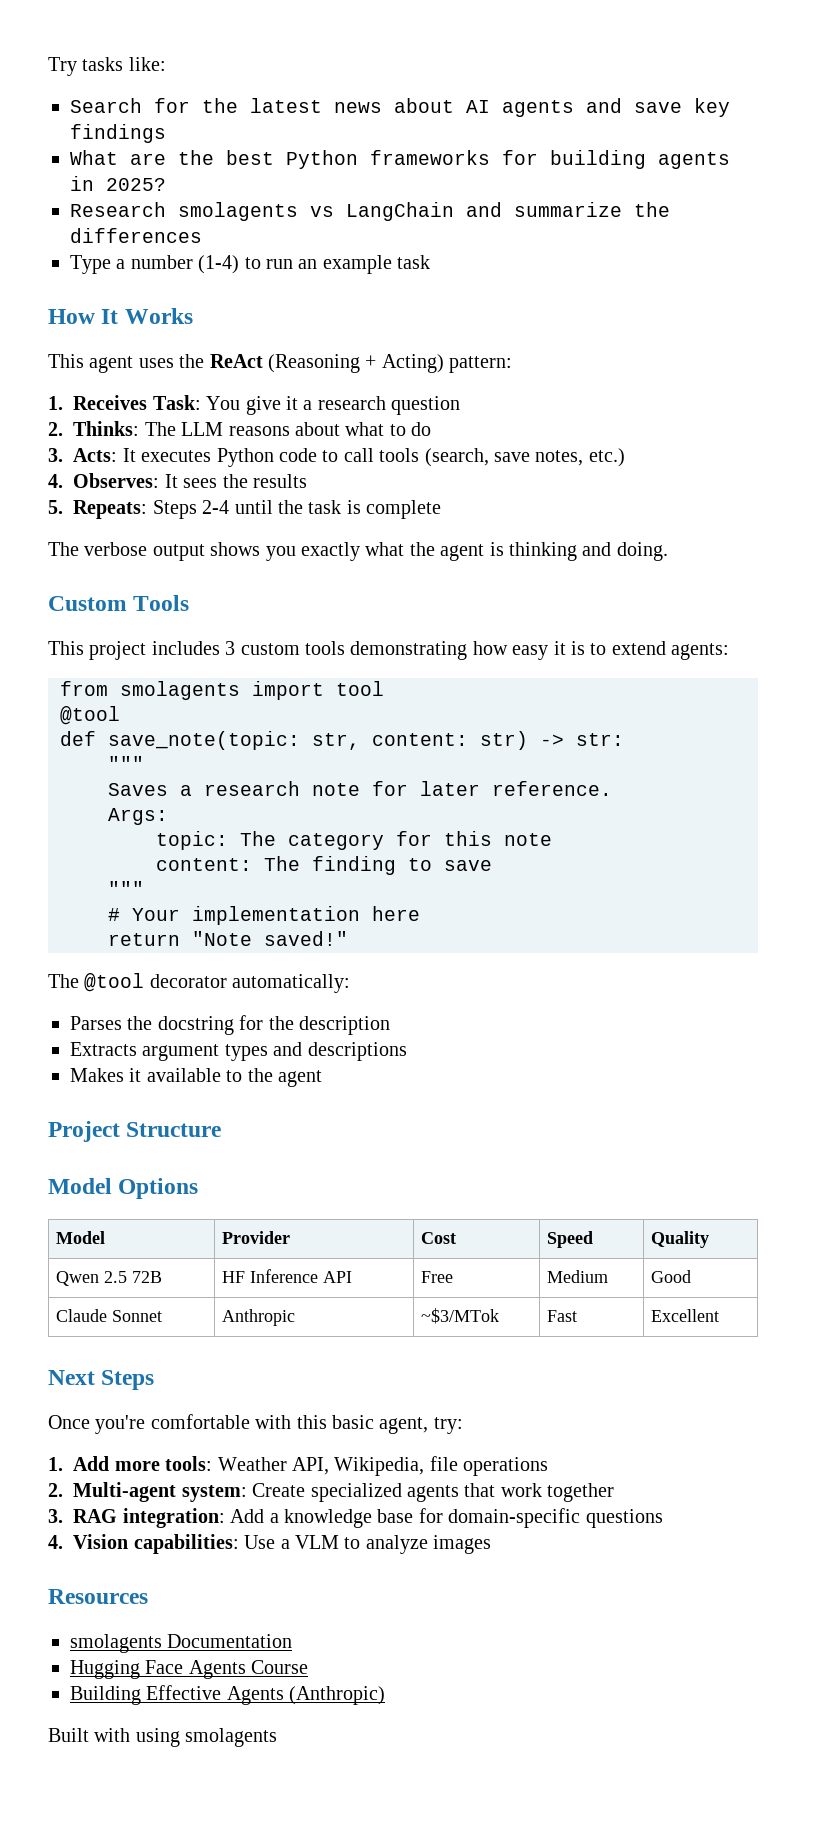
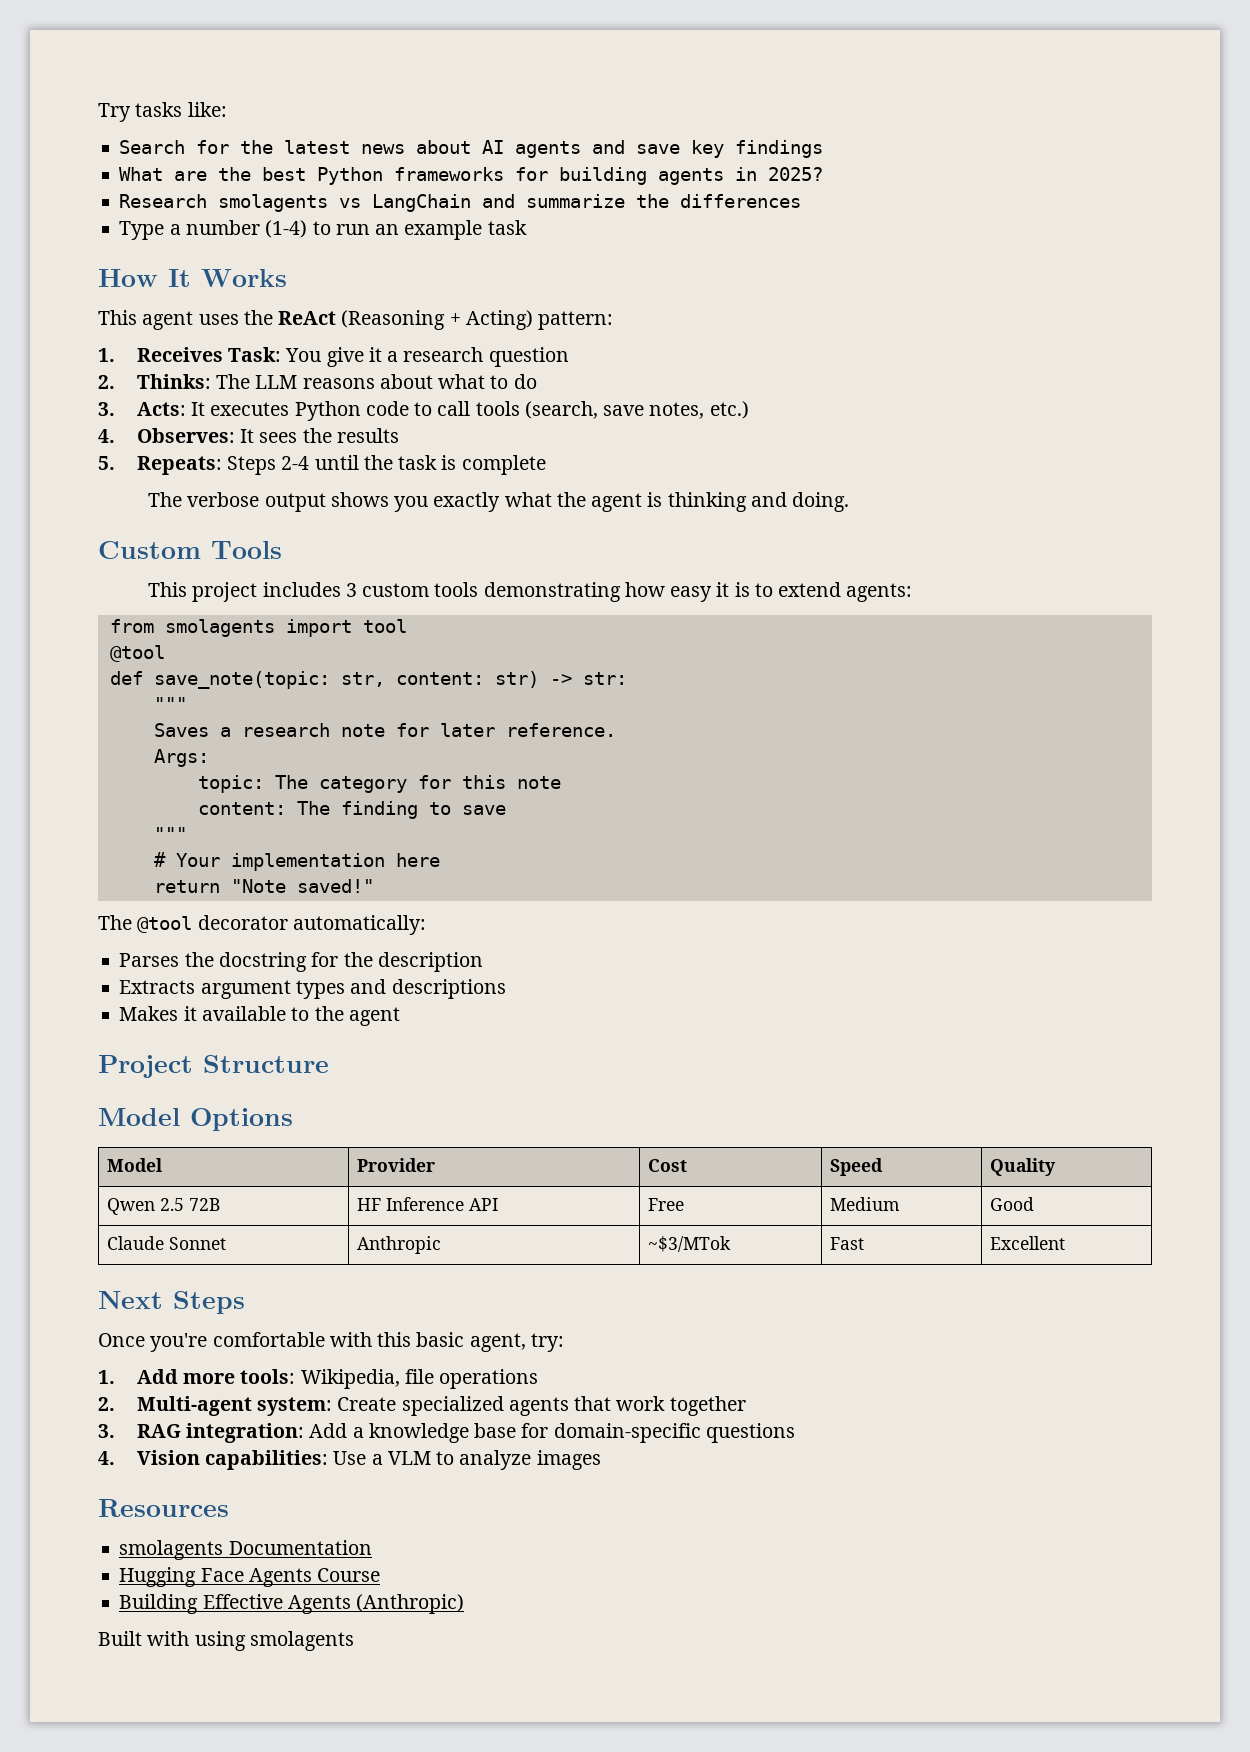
[217,1457,330,1475] Weather API, -> (296, 1376) none

